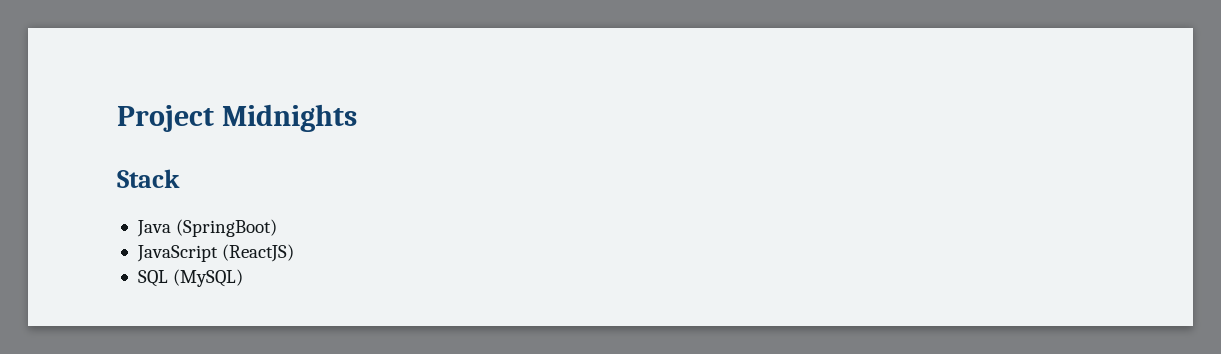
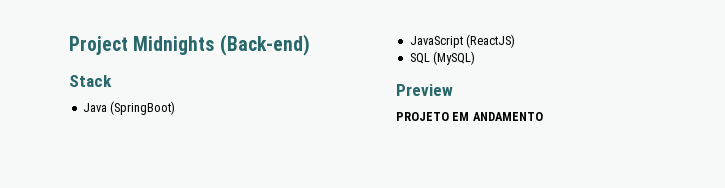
(357, 118) none -> [219,34,310,56] (Back-end)
(244, 278) none -> [396,84,453,96] [396,112,543,121] // Preview // PROJETO EM ANDAMENTO

